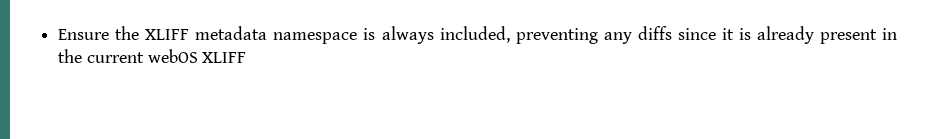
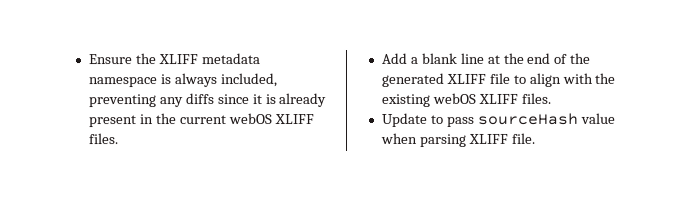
(247, 57) none -> [88,133,119,145] [380,52,591,64] [380,72,616,87] [380,92,551,107] [381,112,616,127] [380,132,536,147] files. // Add a blank line at the end of the generated XLIFF file to align with the existing webOS XLIFF files. // Update to pass sourceHash value when parsing XLIFF file.

